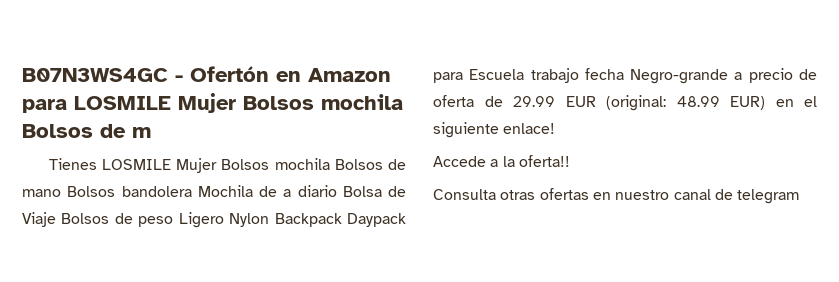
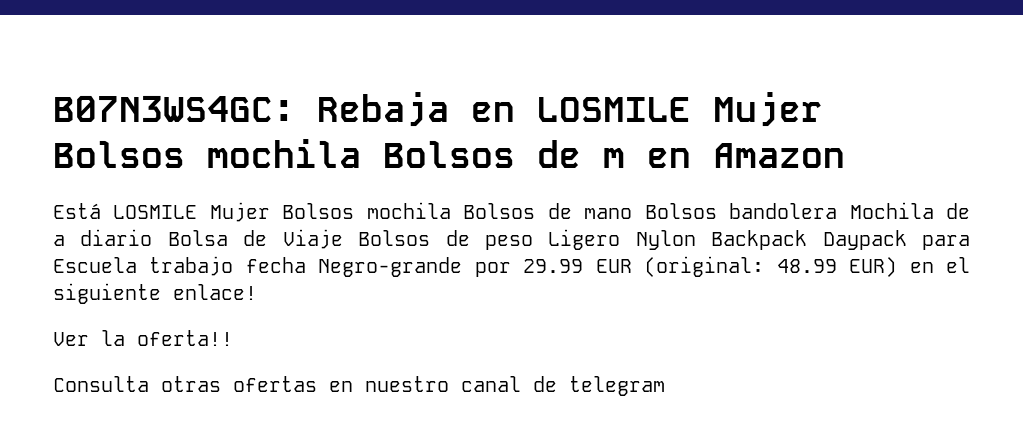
[22,66,391,82] [22,99,67,113] B07N3WS4GC - Ofertón en Amazon para -> [53,92,515,127] B07N3WS4GC: Rebaja en
[48,158,97,170] // Tienes -> [647,143,845,168] [53,203,101,219] en Amazon // Está
[734,68,817,83] [433,95,503,107] a precio de oferta de -> [474,262,511,277] por
[433,156,499,167] Accede a -> [53,332,89,346] Ver

